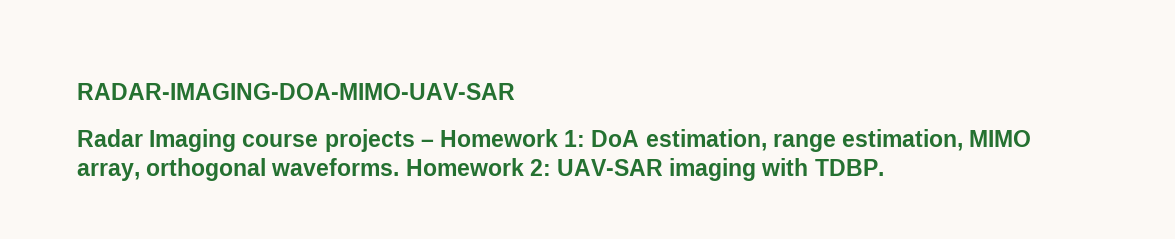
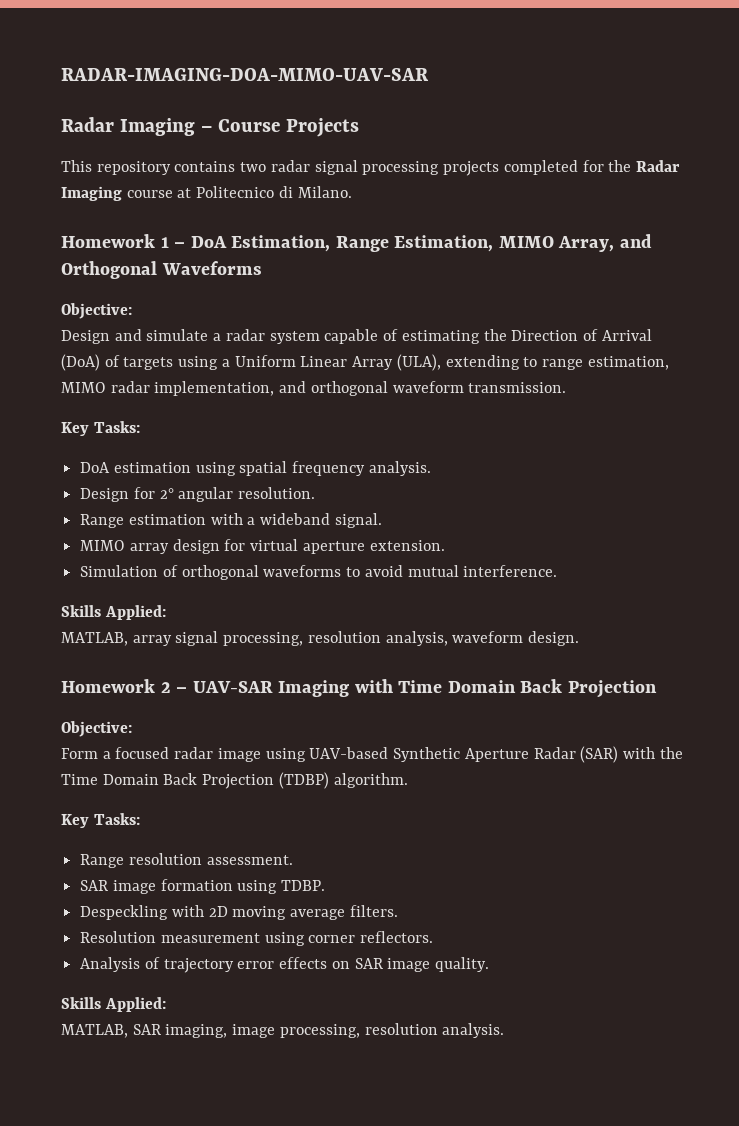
[242,129,1032,152] [77,158,884,181] course projects – Homework 1: DoA estimation, range estimation, MIMO array, orthogonal waveforms. Homework 2: UAV-SAR imaging with TDBP. -> [200,118,359,137] [61,160,680,176] [61,186,352,201] [61,234,652,252] [61,261,262,279] [61,303,132,319] [61,329,652,344] [61,354,669,371] [61,381,567,396] [61,421,140,436] [80,461,431,476] [80,487,316,502] [80,513,382,528] [80,539,445,554] [80,565,558,580] [61,605,166,620] [61,631,580,646] [61,679,657,698] [61,721,132,737] [61,746,683,763] [61,772,408,789] [61,813,140,828] [80,853,293,868] [80,879,326,894] [80,905,398,920] [80,931,434,946] [80,957,490,973] [61,997,166,1012] [61,1023,505,1038] – Course Projects // This repository contains two radar signal processing projects completed for the Radar Imaging course at Politecnico di Milano. // Homework 1 – DoA Estimation, Range Estimation, MIMO Array, and Orthogonal Waveforms // Objective: // Design and simulate a radar system capable of estimating the Direction of Arrival (DoA) of targets using a Uniform Linear Array (ULA), extending to range estimation, MIMO radar implementation, and orthogonal waveform transmission. // Key Tasks: // DoA estimation using spatial frequency analysis. // Design for 2° angular resolution. // Range estimation with a wideband signal. // MIMO array design for virtual aperture extension. // Simulation of orthogonal waveforms to avoid mutual interference. // Skills Applied: // MATLAB, array signal processing, resolution analysis, waveform design. // Homework 2 – UAV-SAR Imaging with Time Domain Back Projection // Objective: // Form a focused radar image using UAV-based Synthetic Aperture Radar (SAR) with the Time Domain Back Projection (TDBP) algorithm. // Key Tasks: // Range resolution assessment. // SAR image formation using TDBP. // Despeckling with 2D moving average filters. // Resolution measurement using corner reflectors. // Analysis of trajectory error effects on SAR image quality. // Skills Applied: // MATLAB, SAR imaging, image processing, resolution analysis.

